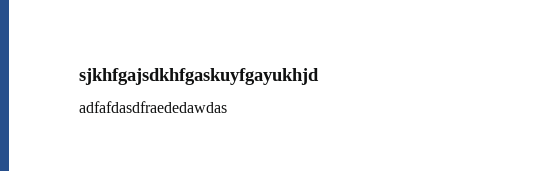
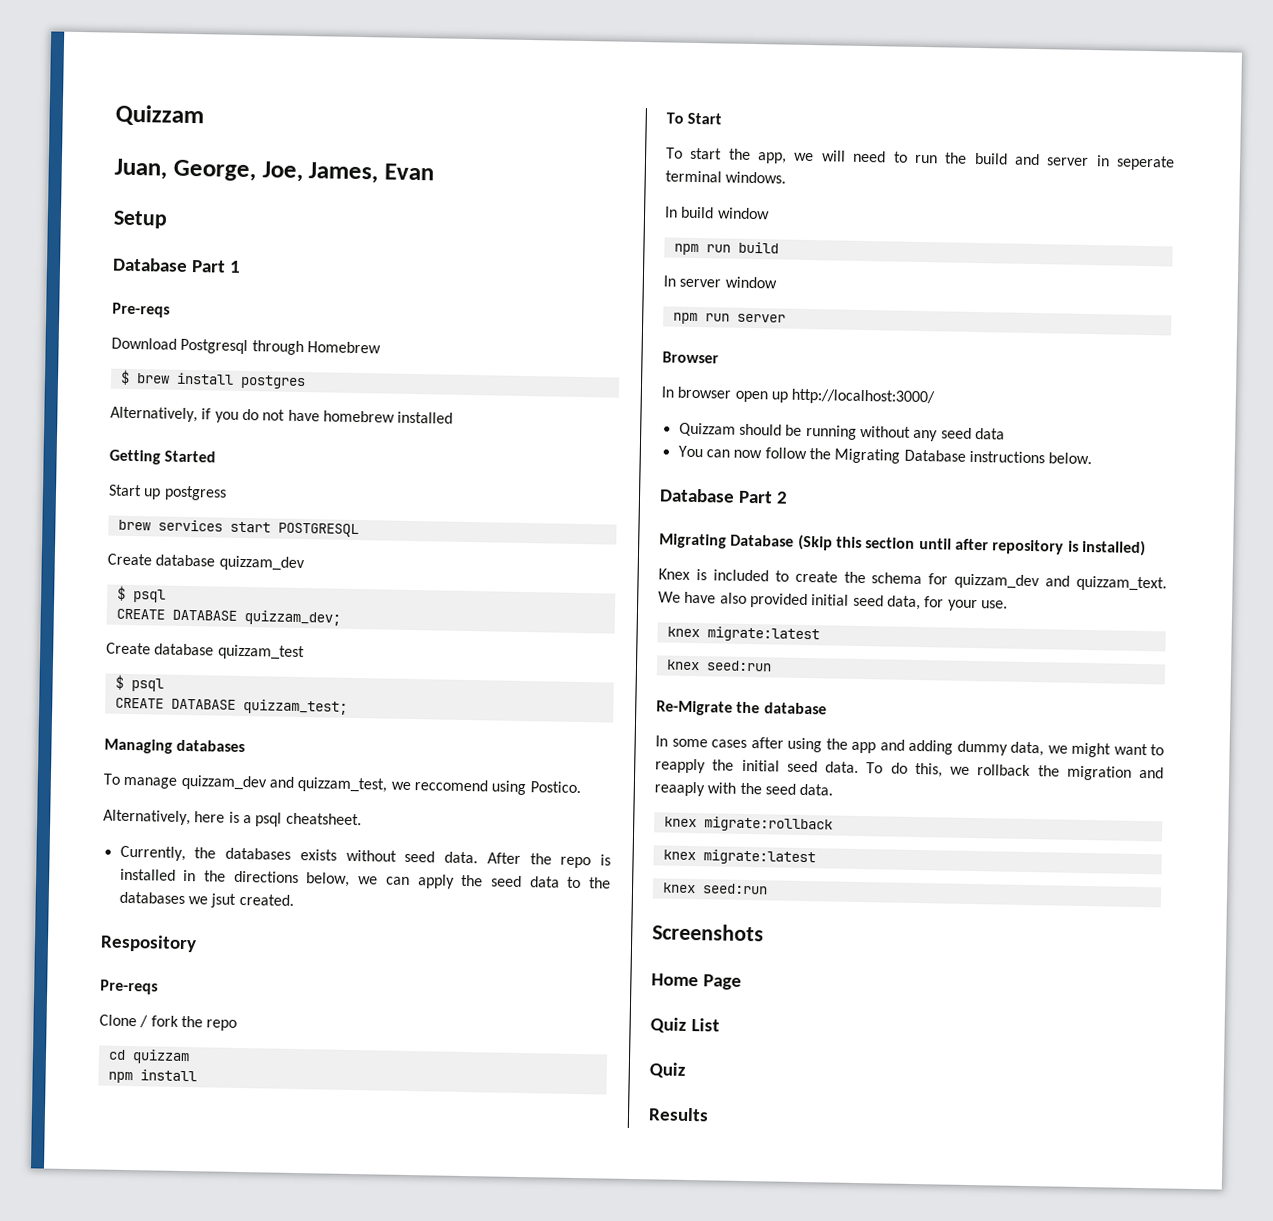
[79,68,319,85] [79,101,227,113] sjkhfgajsdkhfgaskuyfgayukhjd // adfafdasdfraededawdas -> [115,104,204,127] [114,158,434,184] [113,210,168,229] [112,257,241,273] [112,302,170,318] [111,337,381,356] [119,369,306,390] [110,406,454,424] [109,449,217,465] [108,484,227,501] [117,519,359,538] [107,553,305,572] [116,585,166,603] [115,608,341,626] [106,642,305,661] [114,674,164,692] [114,697,348,715] [104,738,246,754] [103,773,581,796] [103,809,362,827] [119,845,611,869] [119,868,611,889] [118,891,294,908] [100,934,197,953] [100,979,158,995] [99,1014,238,1031] [107,1049,190,1065] [107,1069,197,1084] [666,112,723,125] [666,147,1175,171] [665,170,787,184] [665,206,770,220] [673,241,779,256] [663,275,777,289] [672,312,786,325] [662,351,719,364] [661,386,936,406] [678,422,1005,442] [677,445,1093,465] [659,488,788,504] [659,533,1146,557] [658,568,1167,592] [658,591,1008,612] [666,626,820,643] [665,659,772,672] [656,700,827,716] [655,735,1164,758] [655,758,1164,781] [654,781,834,797] [663,816,833,833] [662,849,816,866] [661,882,768,895] [652,923,764,942] [651,973,742,990] [650,1017,720,1033] [649,1062,686,1078] [648,1107,709,1122] Quizzam // Juan, George, Joe, James, Evan // Setup // Database Part 1 // Pre-reqs // Download Postgresql through Homebrew // $ brew install postgres // Alternatively, if you do not have homebrew installed // Getting Started // Start up postgress // brew services start POSTGRESQL // Create database quizzam_dev // $ psql // CREATE DATABASE quizzam_dev; // Create database quizzam_test // $ psql // CREATE DATABASE quizzam_test; // Managing databases // To manage quizzam_dev and quizzam_test, we reccomend using Postico. // Alternatively, here is a psql cheatsheet. // Currently, the databases exists without seed data. After the repo is installed in the directions below, we can apply the seed data to the databases we jsut created. // Respository // Pre-reqs // Clone / fork the repo // cd quizzam // npm install // To Start // To start the app, we will need to run the build and server in seperate terminal windows. // In build window // npm run build // In server window // npm run server // Browser // In browser open up http://localhost:3000/ // Quizzam should be running without any seed data // You can now follow the Migrating Database instructions below. // Database Part 2 // Migrating Database (Skip this section until after repository is installed) // Knex is included to create the schema for quizzam_dev and quizzam_text. We have also provided initial seed data, for your use. // knex migrate:latest // knex seed:run // Re-Migrate the database // In some cases after using the app and adding dummy data, we might want to reapply the initial seed data. To do this, we rollback the migration and reaaply with the seed data. // knex migrate:rollback // knex migrate:latest // knex seed:run // Screenshots // Home Page // Quiz List // Quiz // Results

